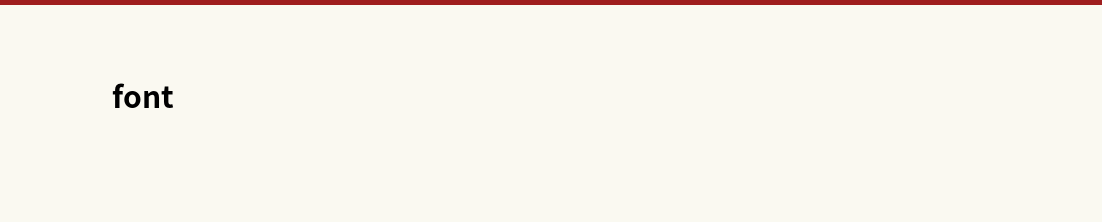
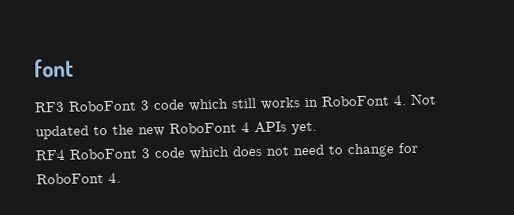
(174, 95) none -> [34,93,436,113] [35,121,317,140] [35,142,418,161] [36,172,121,185] // RF3 RoboFont 3 code which still works in RoboFont 4. Not updated to the new RoboFont 4 APIs yet. // RF4 RoboFont 3 code which does not need to change for RoboFont 4.

